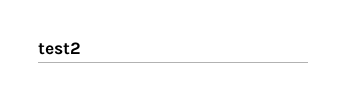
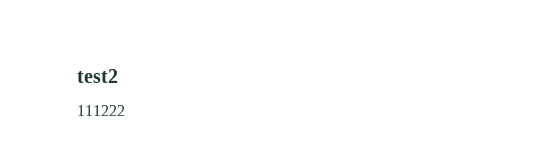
(81, 48) none -> [77,105,125,116] // 111222

